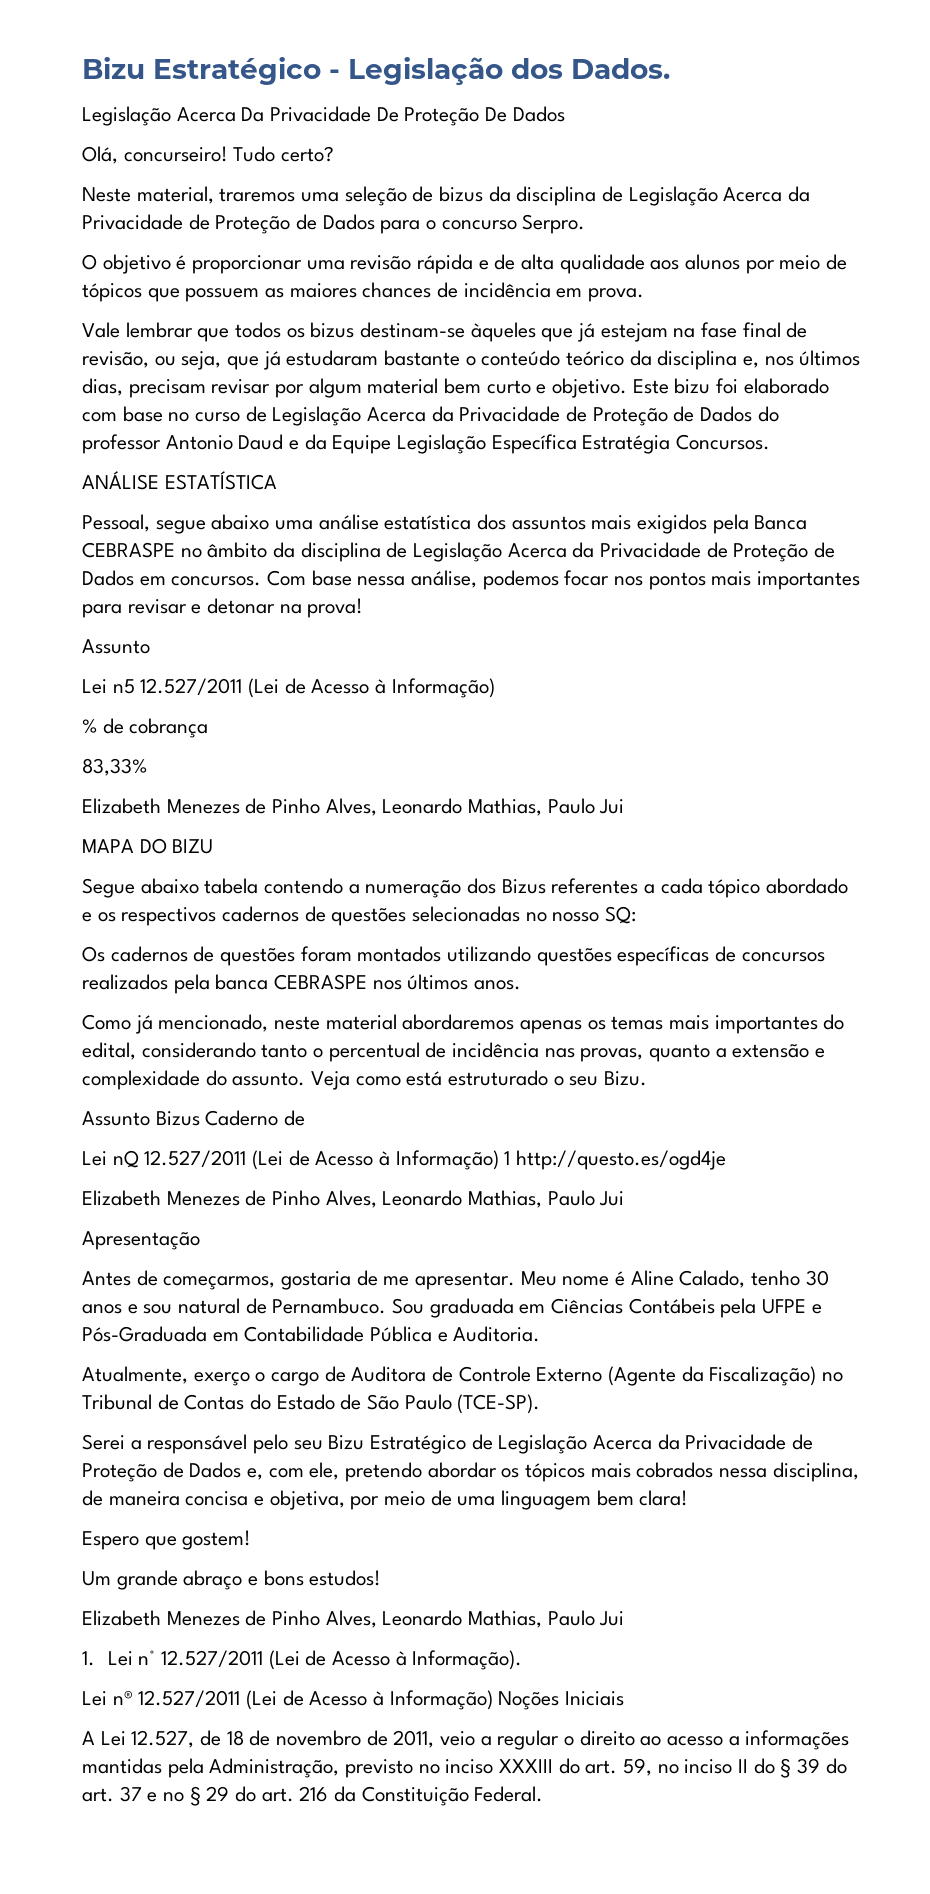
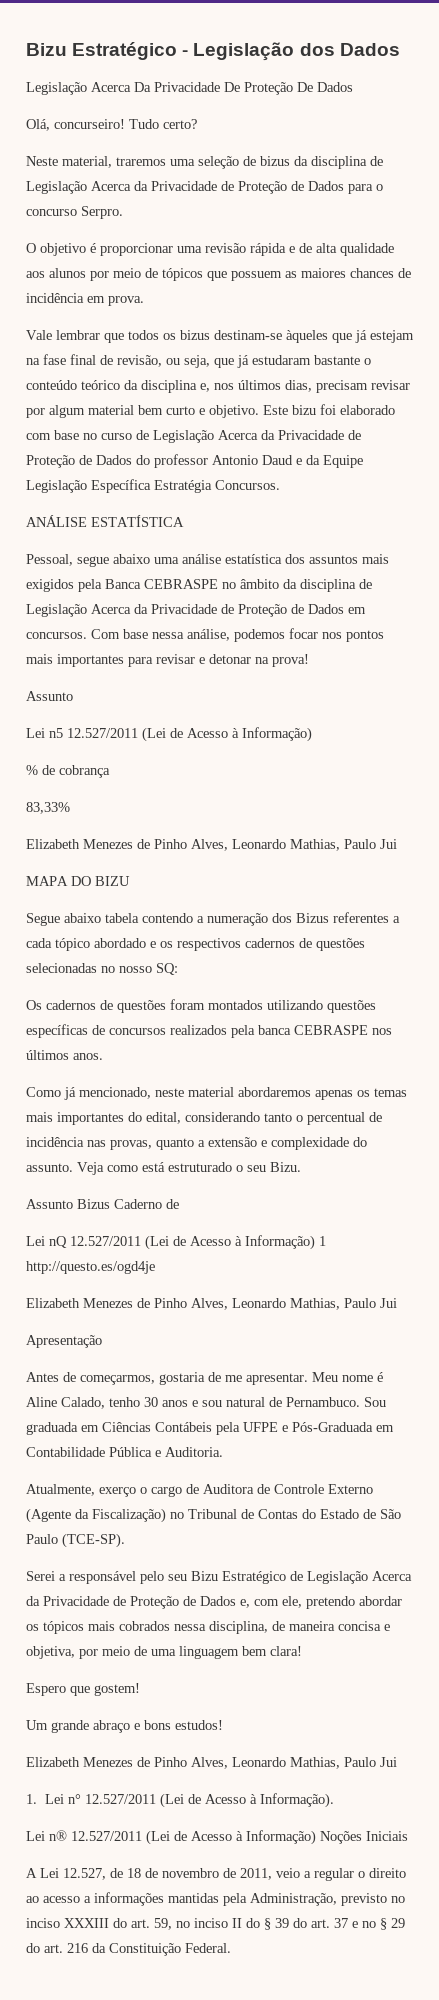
[571,58,670,79] Dados. -> [339,43,400,56] Dados

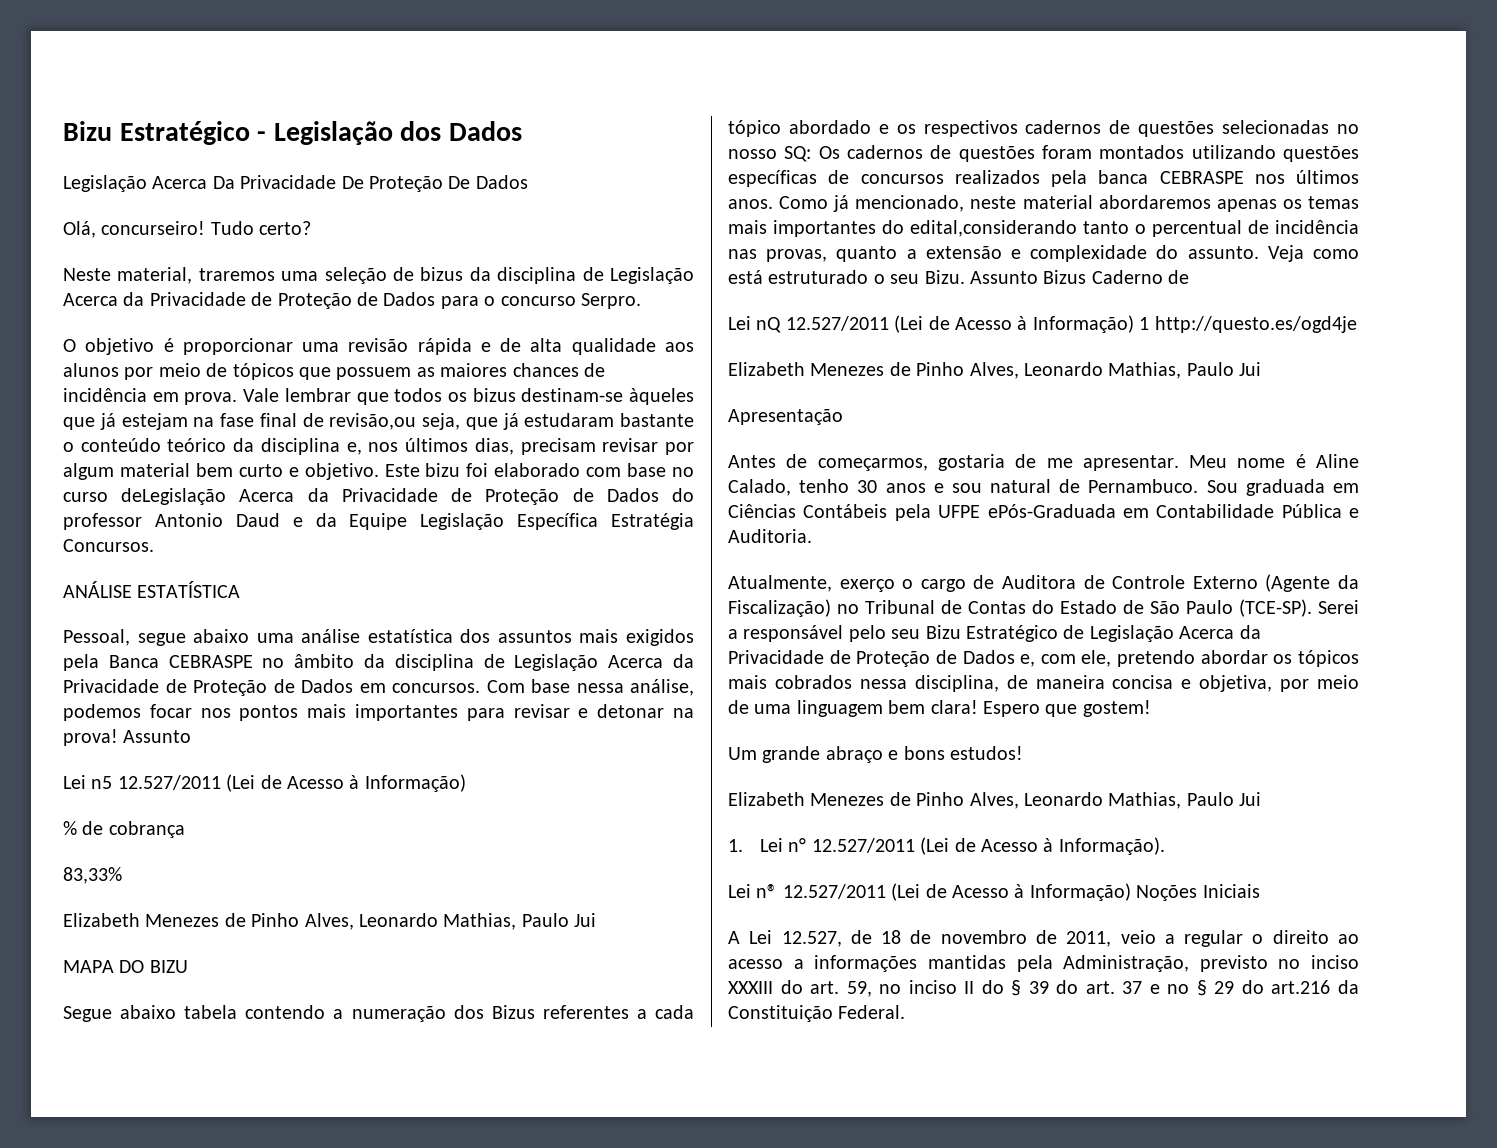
(144, 301) // -> (238, 398) none
[117,355,180,367] revisão, ou -> [329,413,417,430] revisão,ou
[136,430,214,443] de Legislação -> [121,488,227,505] deLegislação
(309, 660) // -> (118, 737) none
(178, 969) // -> (812, 154) none
(103, 1056) // -> (773, 204) none
[146,1112,260,1124] edital, considerando -> [910,220,1077,237] edital,considerando
(301, 1167) // -> (965, 277) none
[282,1422,373,1432] e Pós-Graduada -> [987,504,1116,518] ePós-Graduada
(125, 1540) // -> (1312, 608) none
(302, 1651) // -> (978, 707) none
[44,1943,88,1953] art. 216 -> [1271,980,1331,994] art.216

